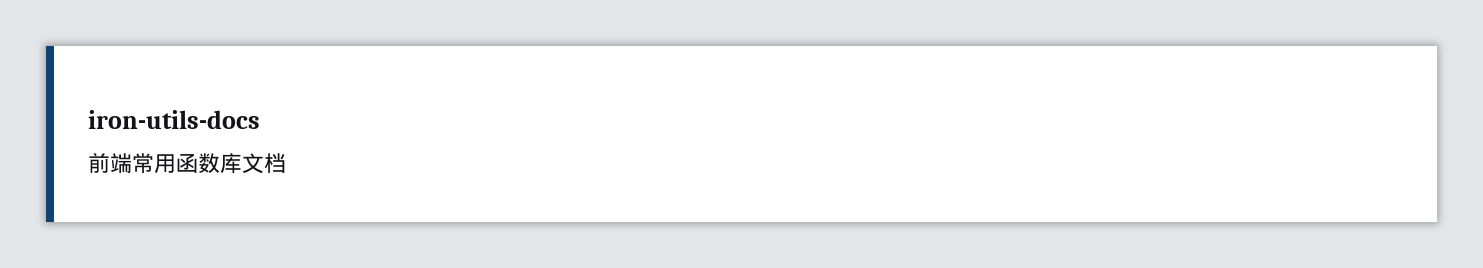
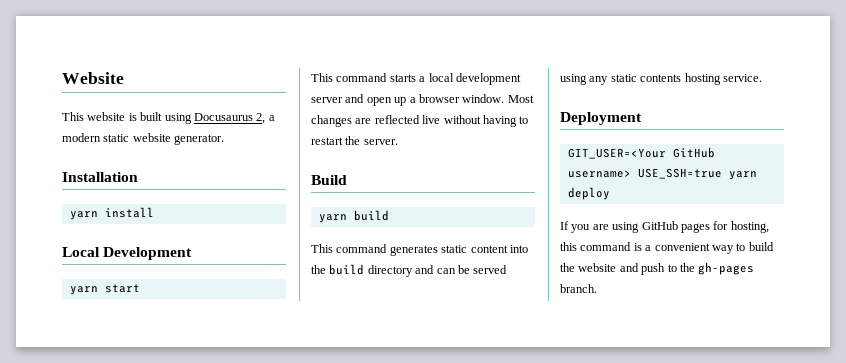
[88,110,260,129] [88,152,286,174] iron-utils-docs // 前端常用函数库文档 -> [62,72,124,84] [62,112,275,124] [62,133,225,145] [62,172,138,182] [69,207,154,220] [62,247,193,260] [69,284,140,295] [311,73,521,85] [311,94,534,106] [311,115,529,127] [311,136,398,145] [311,175,347,185] [318,210,389,223] [311,244,528,256] [311,264,508,277] [560,73,762,85] [560,112,642,125] [567,147,715,159] [567,168,757,180] [567,187,610,200] [560,221,769,233] [560,242,774,254] [560,262,755,275] [560,284,597,293] Website // This website is built using Docusaurus 2, a modern static website generator. // Installation // yarn install // Local Development // yarn start // This command starts a local development server and open up a browser window. Most changes are reflected live without having to restart the server. // Build // yarn build // This command generates static content into the build directory and can be served using any static contents hosting service. // Deployment // GIT_USER=<Your GitHub username> USE_SSH=true yarn deploy // If you are using GitHub pages for hosting, this command is a convenient way to build the website and push to the gh-pages branch.

